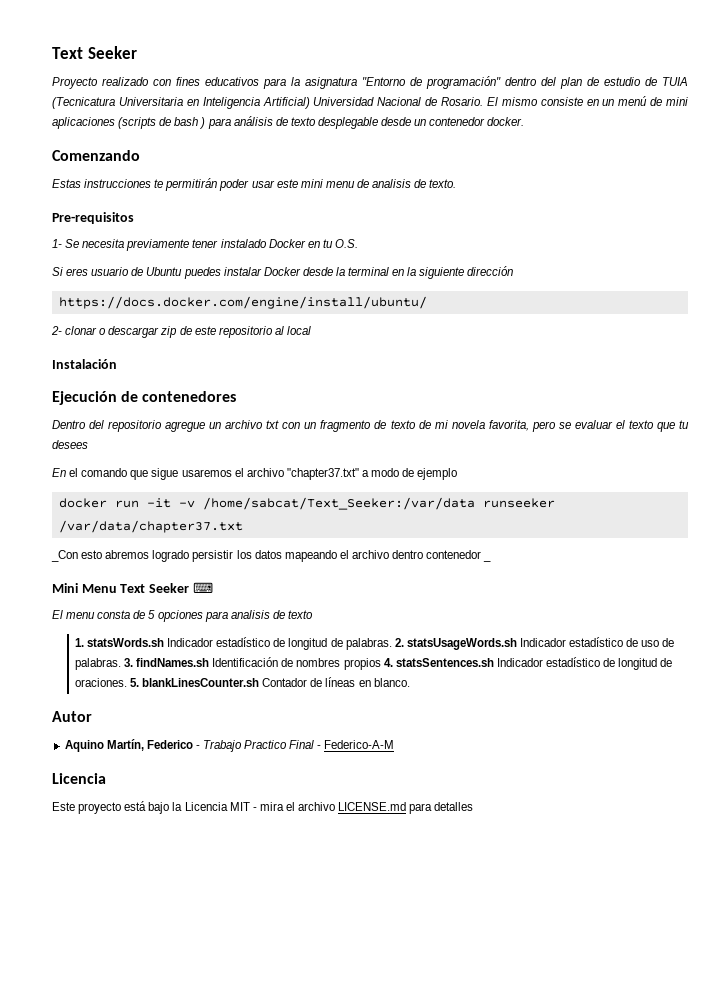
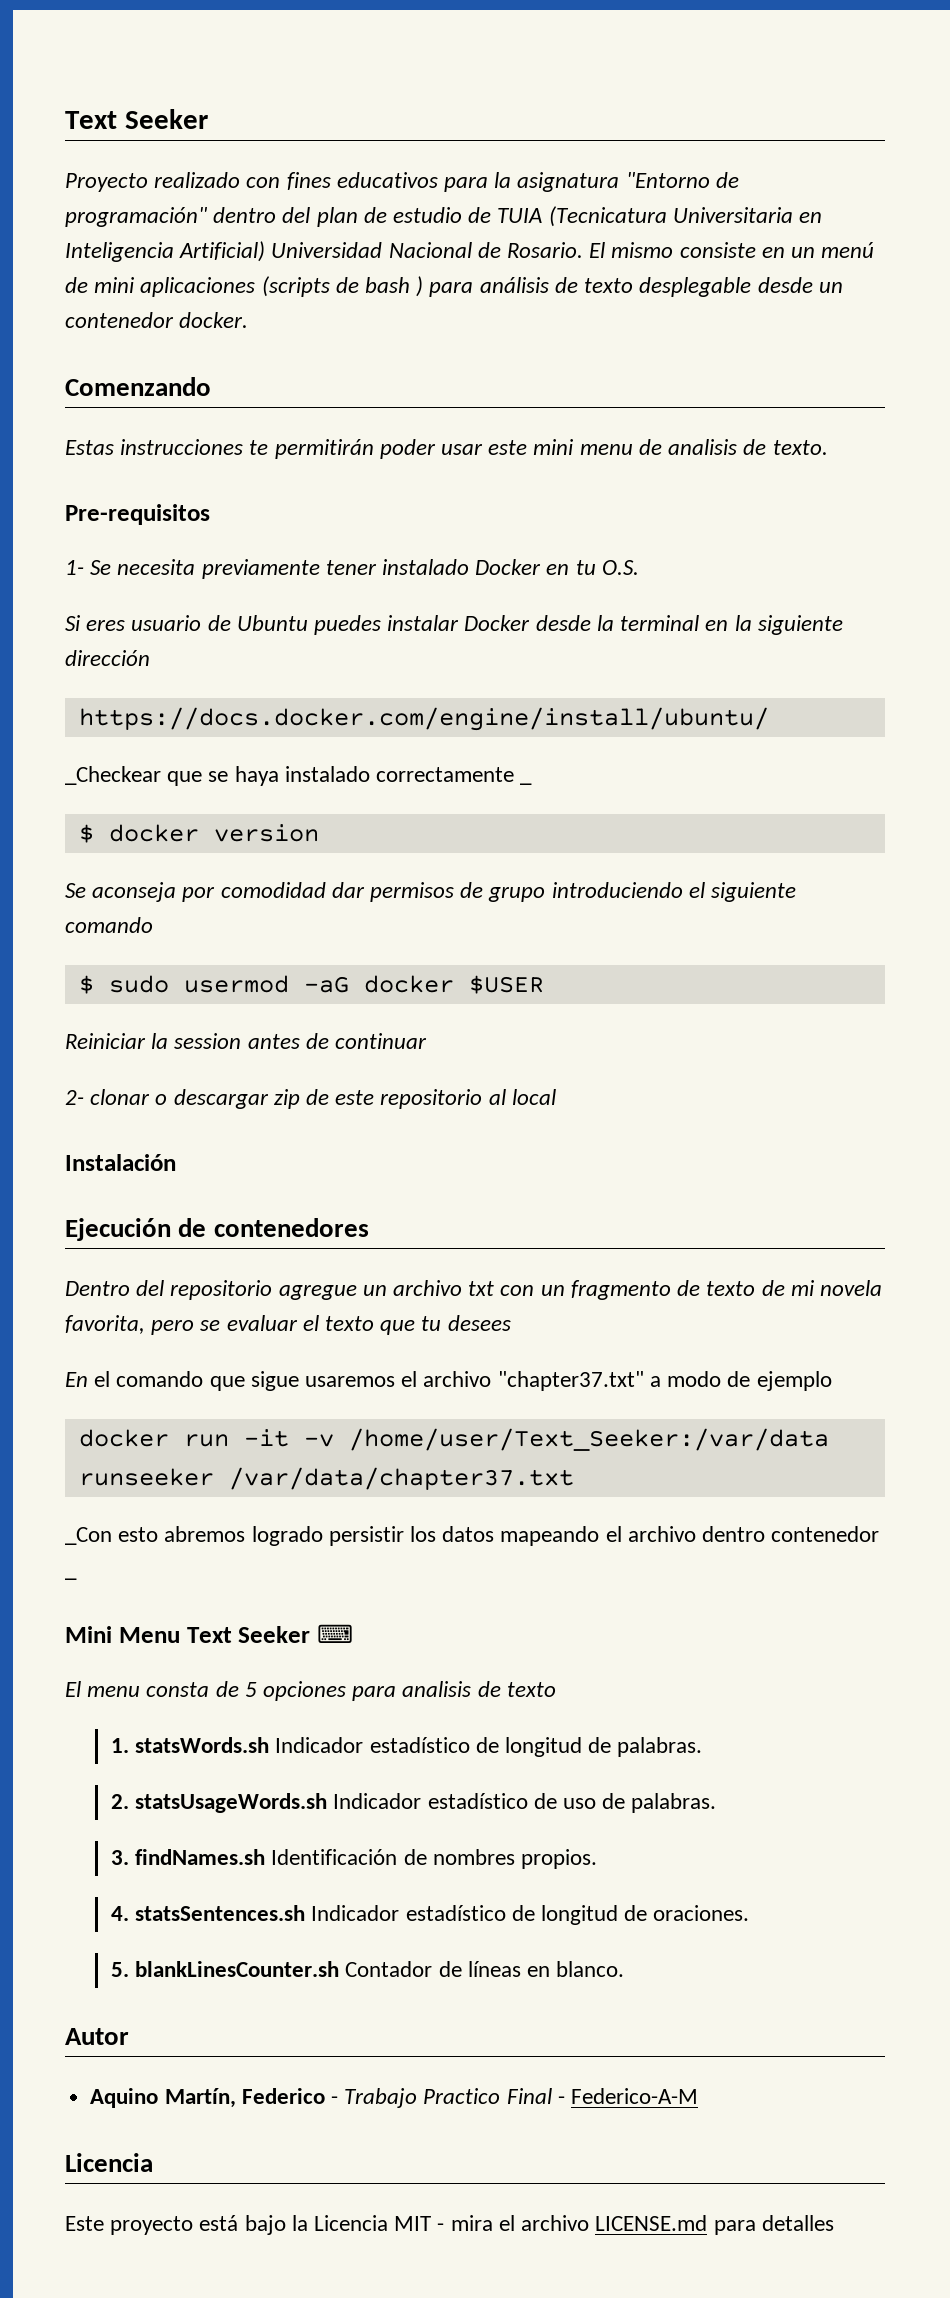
(427, 302) none -> [65,766,515,786] [520,782,533,785] [78,824,319,843] [65,882,797,902] [65,917,153,933] [78,975,544,994] [65,1033,428,1049] // _Checkear que se haya instalado correctamente _ // $ docker version // Se aconseja por comodidad dar permisos de grupo introduciendo el siguiente comando // $ sudo usermod -aG docker $USER // Reiniciar la session antes de continuar
[202,497,475,510] /home/sabcat/Text_Seeker:/var/data -> [348,1428,829,1451] /home/user/Text_Seeker:/var/data
(392, 644) none -> (703, 1747) //
(121, 664) none -> (717, 1803) //
[343,658,381,670] propios -> [520,1849,597,1869] propios. //
(127, 682) none -> (750, 1913) //

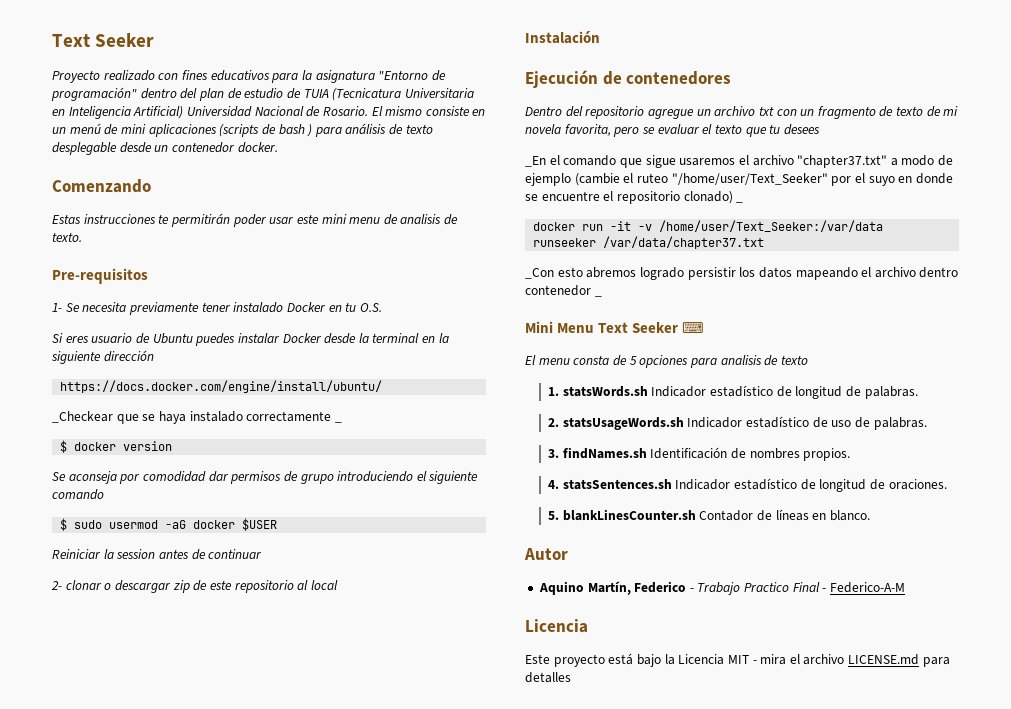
[65,1372,88,1387] En -> [525,156,546,167] _En
(832, 1381) none -> [574,173,953,186] [525,191,744,204] (cambie el ruteo "/home/user/Text_Seeker" por el suyo en donde se encuentre el repositorio clonado) _

